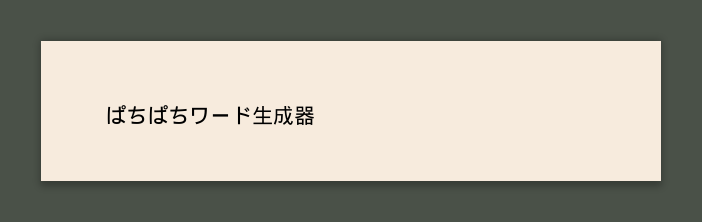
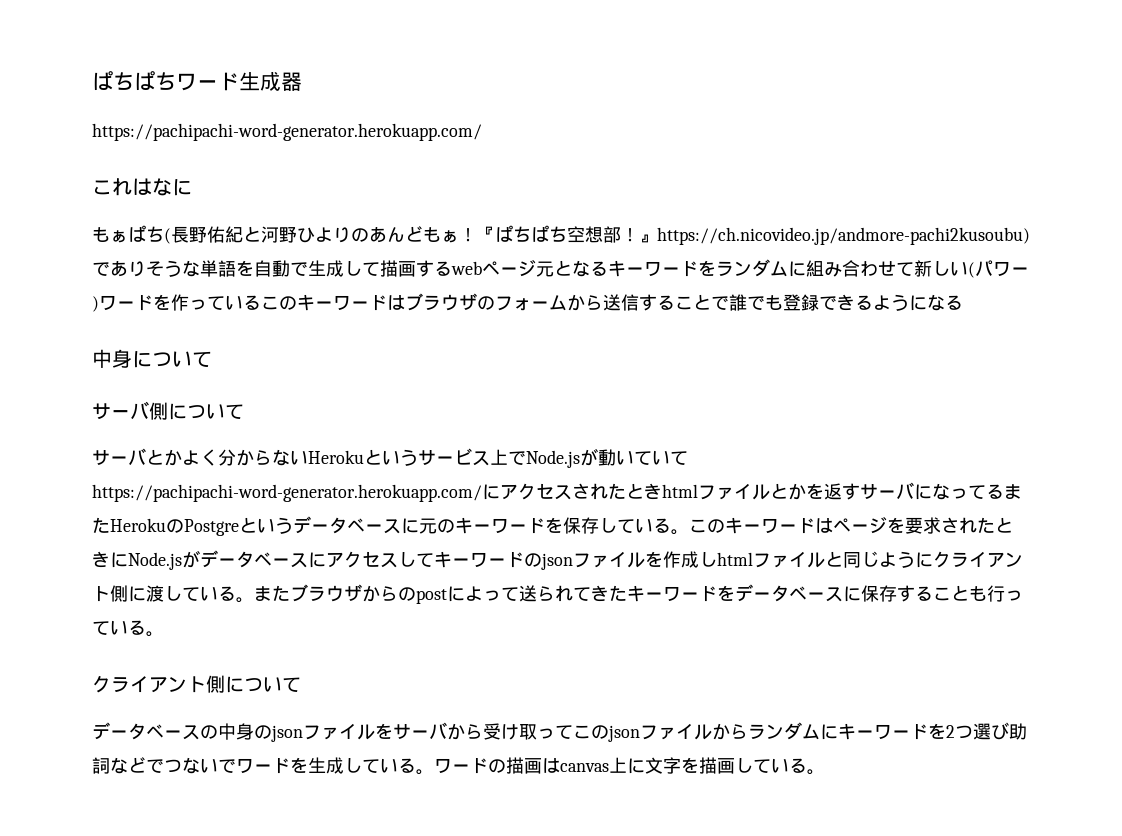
(315, 115) none -> [92,123,482,141] [92,178,192,196] [92,225,1030,245] [92,259,1029,278] [92,293,963,312] [92,349,212,368] [92,401,244,420] [92,448,688,468] [92,482,1022,502] [92,516,1013,536] [92,550,1023,570] [92,584,1023,604] [92,620,164,637] [92,675,301,693] [92,722,1027,742] [92,757,825,775] // https://pachipachi-word-generator.herokuapp.com/ // これはなに // もぁぱち(長野佑紀と河野ひよりのあんどもぁ！『ぱちぱち空想部！』https://ch.nicovideo.jp/andmore-pachi2kusoubu)でありそうな単語を自動で生成して描画するwebページ元となるキーワードをランダムに組み合わせて新しい(パワー)ワードを作っているこのキーワードはブラウザのフォームから送信することで誰でも登録できるようになる // 中身について // サーバ側について // サーバとかよく分からないHerokuというサービス上でNode.jsが動いていてhttps://pachipachi-word-generator.herokuapp.com/にアクセスされたときhtmlファイルとかを返すサーバになってるまたHerokuのPostgreというデータベースに元のキーワードを保存している。このキーワードはページを要求されたときにNode.jsがデータベースにアクセスしてキーワードのjsonファイルを作成しhtmlファイルと同じようにクライアント側に渡している。またブラウザからのpostによって送られてきたキーワードをデータベースに保存することも行っている。 // クライアント側について // データベースの中身のjsonファイルをサーバから受け取ってこのjsonファイルからランダムにキーワードを2つ選び助詞などでつないでワードを生成している。ワードの描画はcanvas上に文字を描画している。

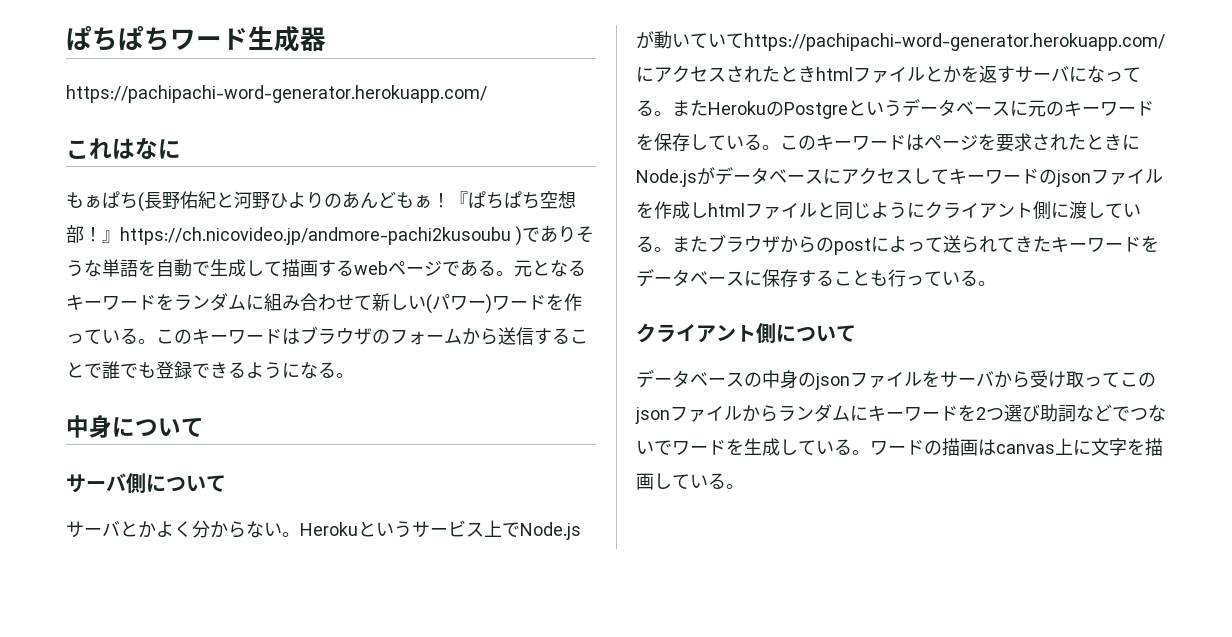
[657,227,1030,245] https://ch.nicovideo.jp/andmore-pachi2kusoubu) -> [120,226,522,246] https://ch.nicovideo.jp/andmore-pachi2kusoubu )
(536, 268) none -> [442,259,514,277] である。
(261, 302) none -> [138,339,156,344] 。
(963, 302) none -> [336,373,354,378] 。
(308, 457) none -> [282,532,300,537] 。
(1004, 491) none -> [654,111,672,116] 。

